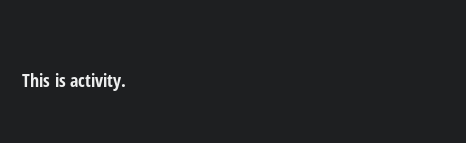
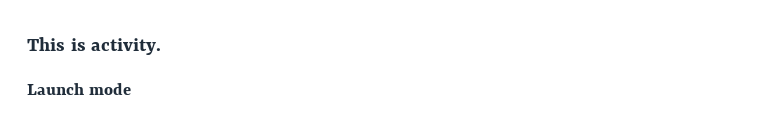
(127, 82) none -> [27,83,132,95] // Launch mode

